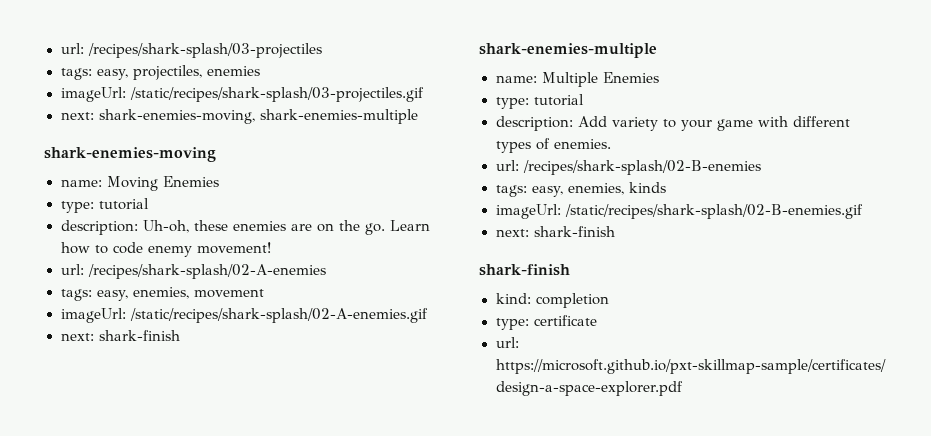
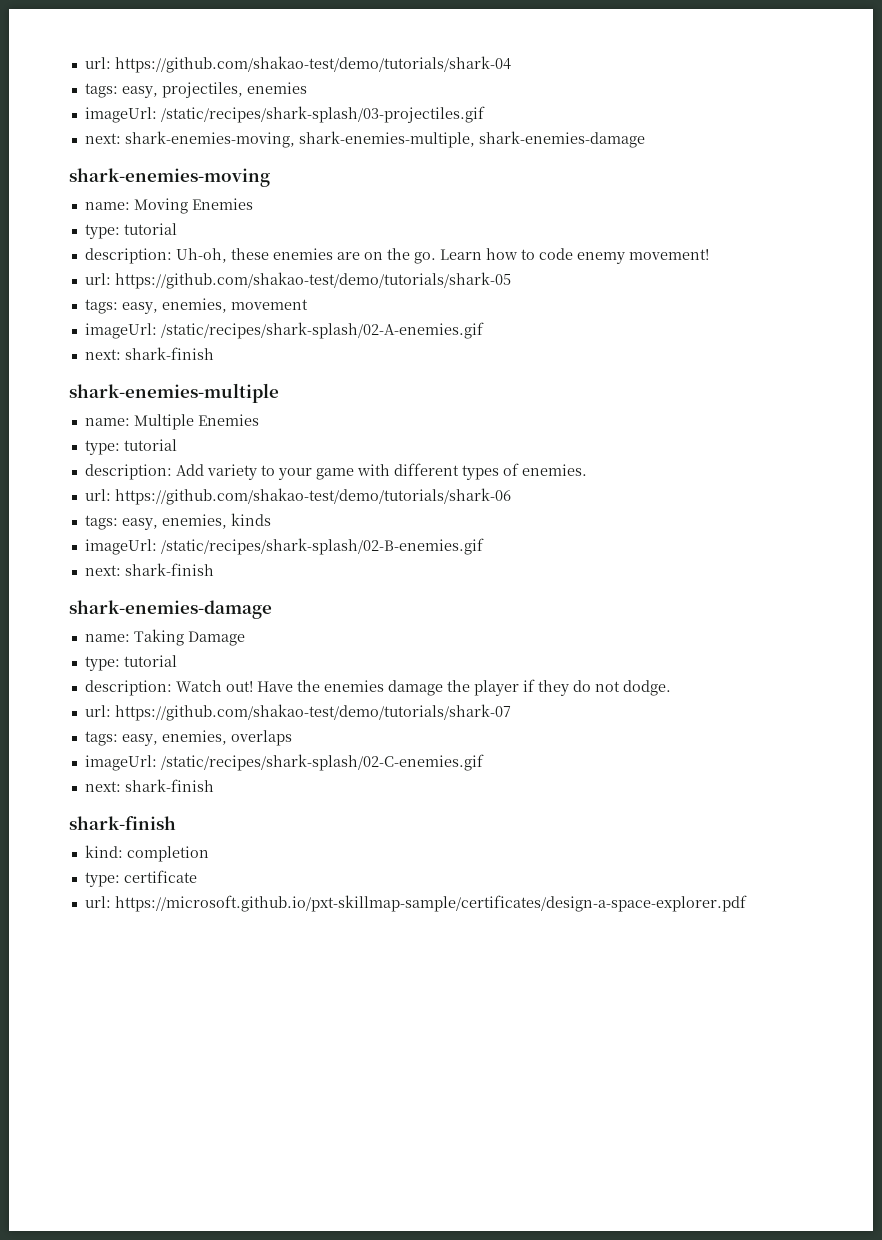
[60,43,322,58] url: /recipes/shark-splash/03-projectiles -> [84,56,511,73] url: https://github.com/shakao-test/demo/tutorials/shark-04
[259,109,418,124] shark-enemies-multiple -> [298,131,645,148] shark-enemies-multiple, shark-enemies-damage
[87,264,326,279] /recipes/shark-splash/02-A-enemies -> [114,272,511,289] https://github.com/shakao-test/demo/tutorials/shark-05
[522,160,761,175] /recipes/shark-splash/02-B-enemies -> [114,488,511,505] https://github.com/shakao-test/demo/tutorials/shark-06
(615, 231) none -> [69,600,272,619] [84,629,245,646] [84,655,177,671] [84,679,671,696] [84,704,511,721] [84,730,292,746] [84,754,484,771] [84,779,214,792] // shark-enemies-damage // name: Taking Damage // type: tutorial // description: Watch out! Have the enemies damage the player if they do not dodge. // url: https://github.com/shakao-test/demo/tutorials/shark-07 // tags: easy, enemies, overlaps // imageUrl: /static/recipes/shark-splash/02-C-enemies.gif // next: shark-finish

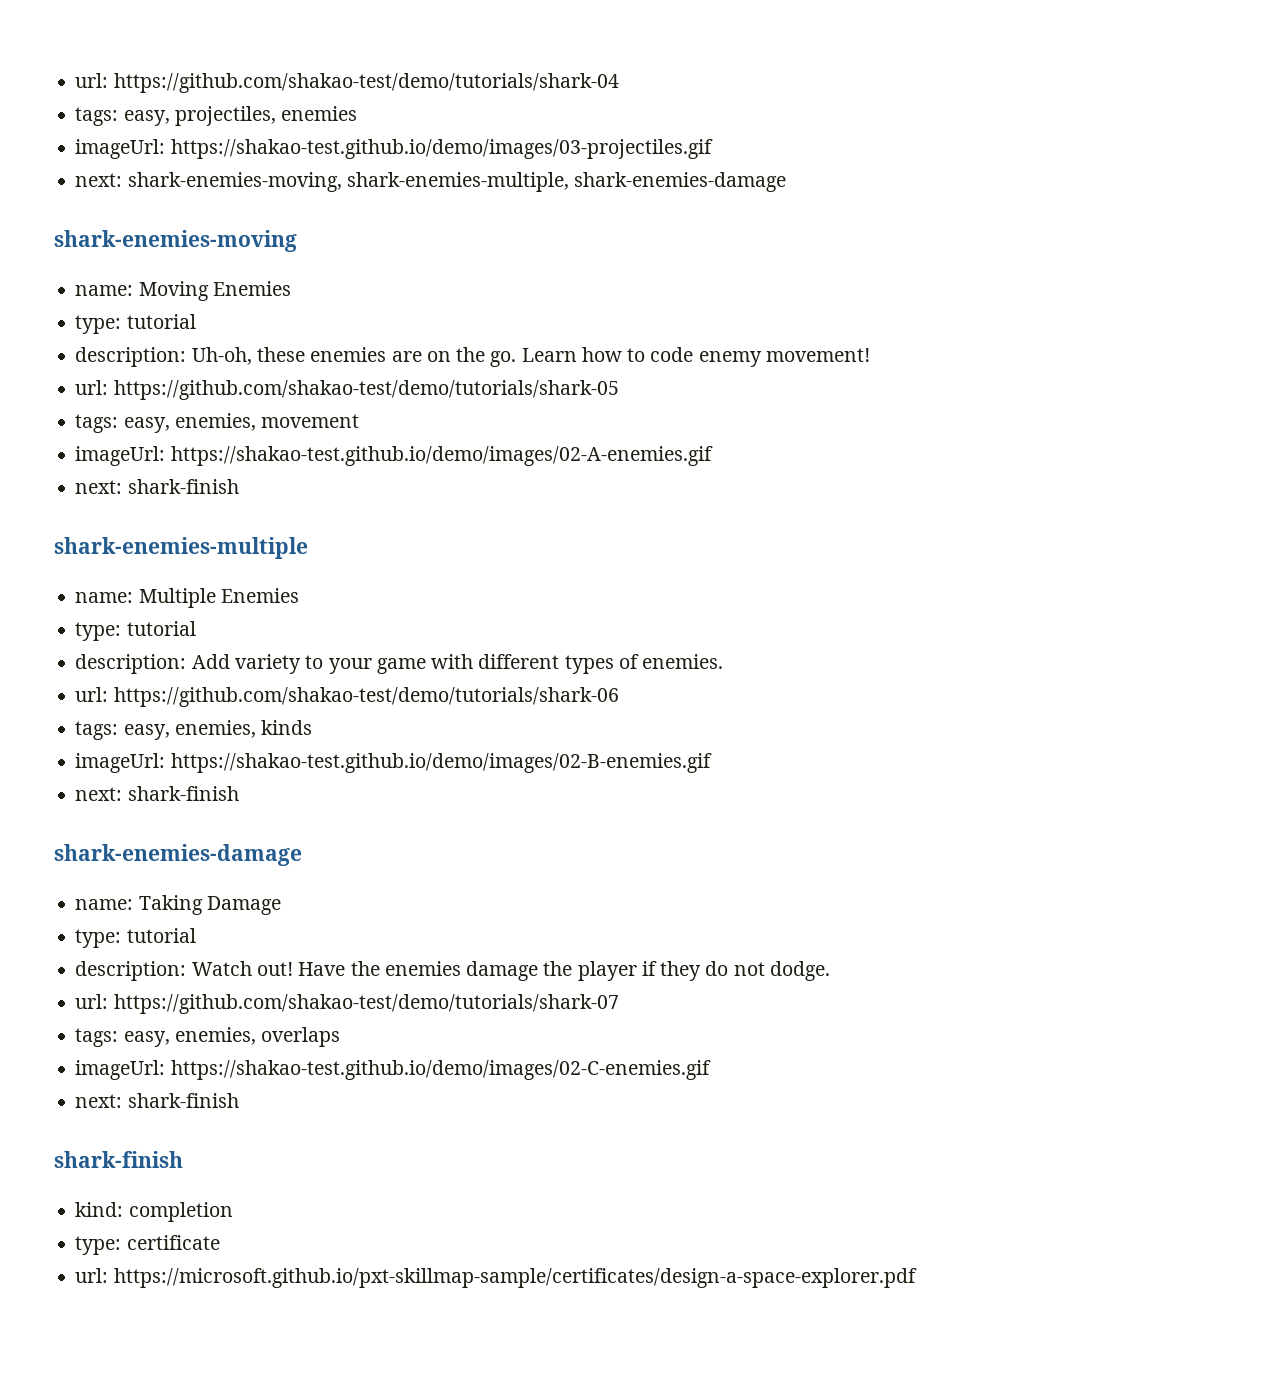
[160,106,485,123] /static/recipes/shark-splash/03-projectiles.gif -> [170,139,713,159] https://shakao-test.github.io/demo/images/03-projectiles.gif
[160,322,484,339] /static/recipes/shark-splash/02-A-enemies.gif -> [170,446,713,466] https://shakao-test.github.io/demo/images/02-A-enemies.gif
[160,538,484,555] /static/recipes/shark-splash/02-B-enemies.gif -> [170,753,712,773] https://shakao-test.github.io/demo/images/02-B-enemies.gif
[160,754,484,771] /static/recipes/shark-splash/02-C-enemies.gif -> [170,1060,711,1080] https://shakao-test.github.io/demo/images/02-C-enemies.gif

